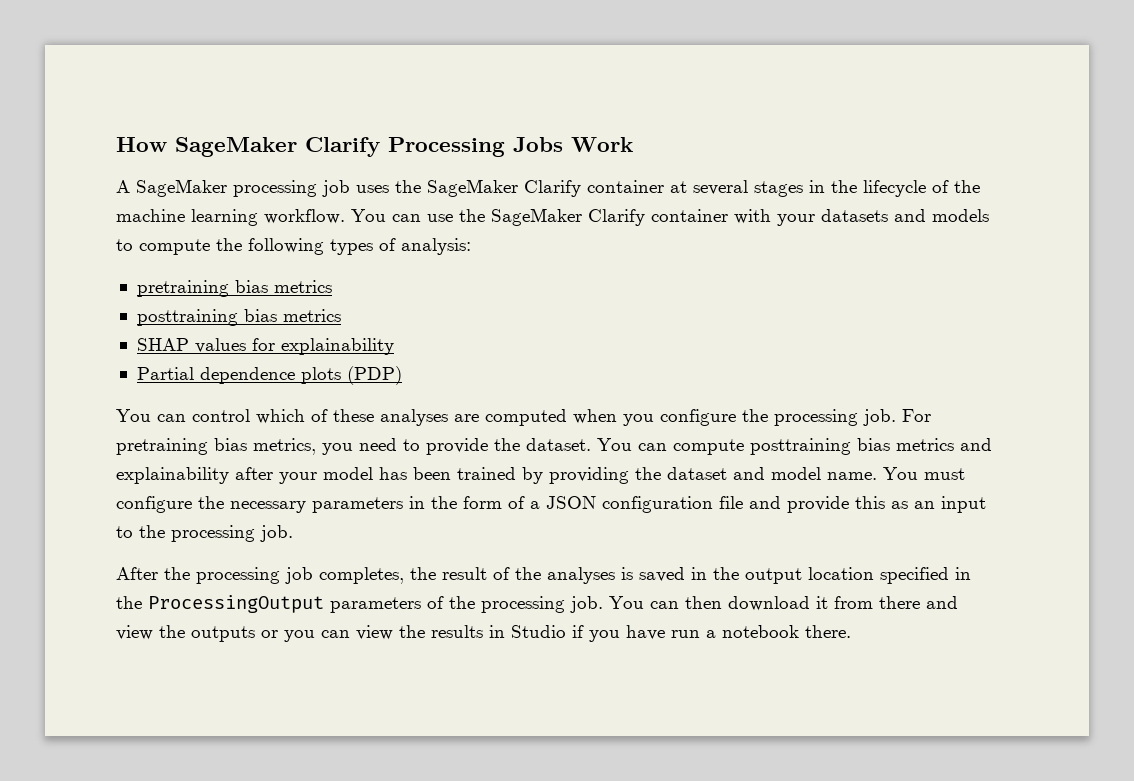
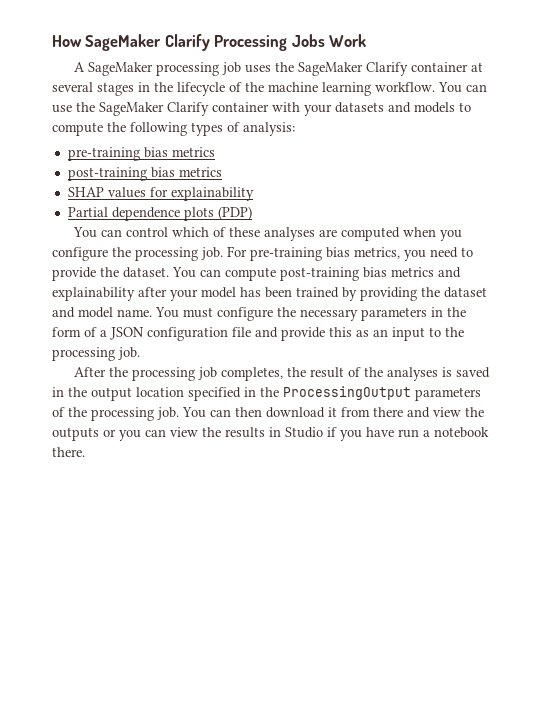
[136,280,332,297] [136,309,238,326] pretraining bias metrics // posttraining -> [67,147,215,161] [67,167,147,181] pre-training bias metrics // post-training
[116,438,208,455] pretraining -> [250,247,322,261] pre-training
[750,438,851,455] posttraining -> [280,267,359,281] post-training

